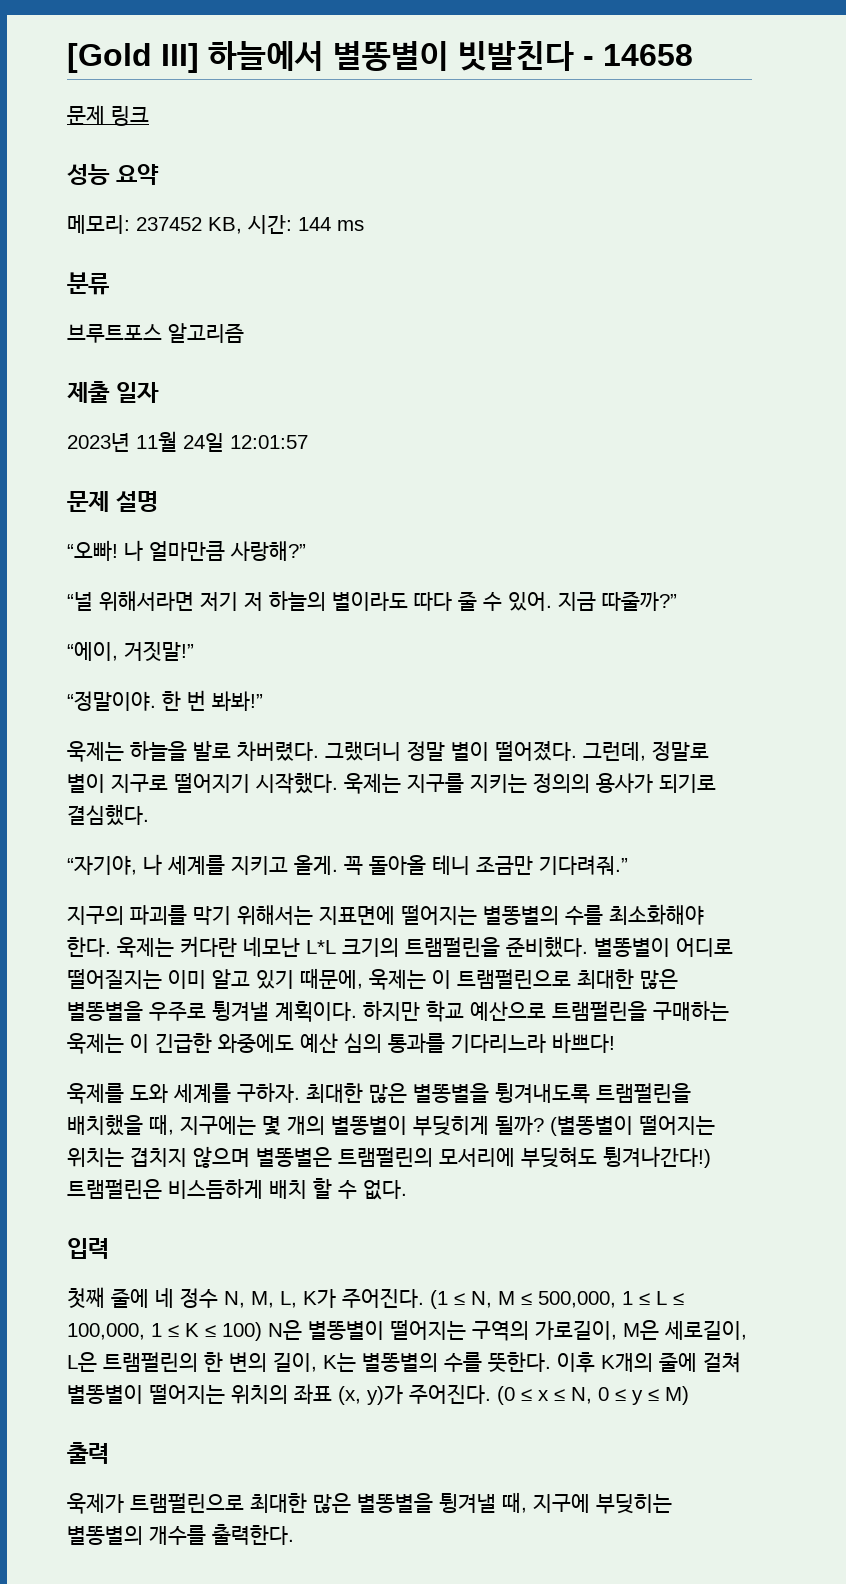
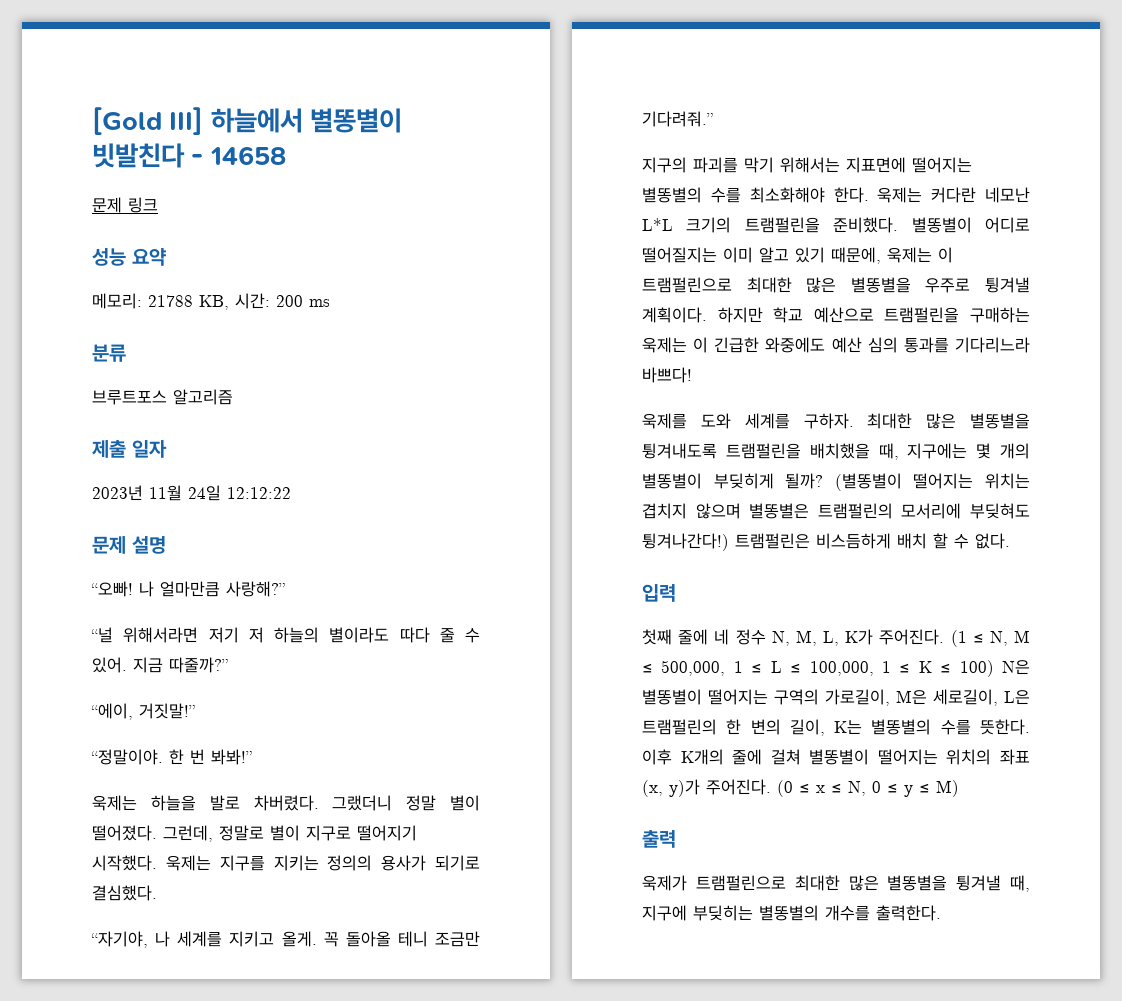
[136,217,202,231] 237452 -> [148,295,193,307] 21788
[298,217,331,231] 144 -> [276,295,303,307] 200
[230,435,308,449] 12:01:57 -> [227,487,291,499] 12:12:22

